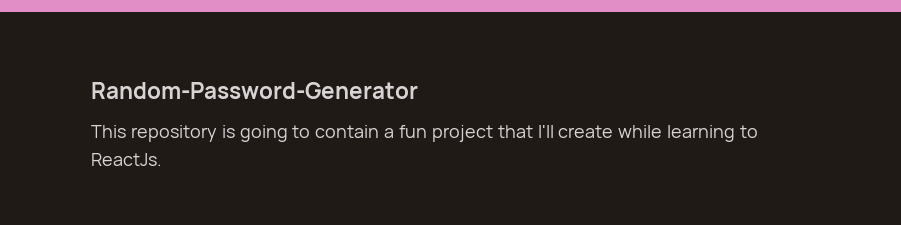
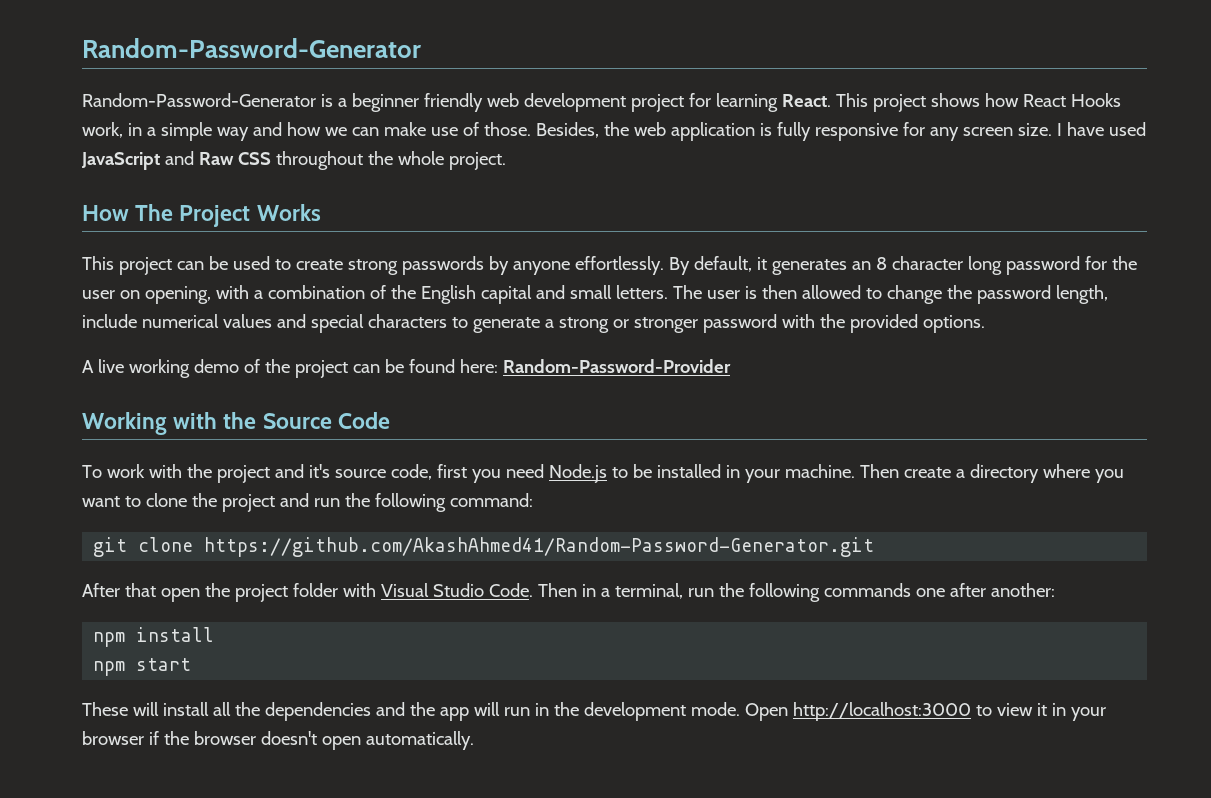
[91,125,759,142] [91,153,162,166] This repository is going to contain a fun project that I'll create while learning to ReactJs. -> [82,93,1121,112] [82,122,1146,141] [81,151,506,170] [82,204,321,227] [82,256,1137,275] [82,285,1108,304] [82,314,985,333] [82,359,731,378] [82,412,390,435] [82,464,1124,483] [82,493,533,512] [93,537,875,557] [82,583,1055,602] [93,627,215,647] [93,658,192,676] [82,702,1106,721] [82,731,474,750] Random-Password-Generator is a beginner friendly web development project for learning React. This project shows how React Hooks work, in a simple way and how we can make use of those. Besides, the web application is fully responsive for any screen size. I have used JavaScript and Raw CSS throughout the whole project. // How The Project Works // This project can be used to create strong passwords by anyone effortlessly. By default, it generates an 8 character long password for the user on opening, with a combination of the English capital and small letters. The user is then allowed to change the password length, include numerical values and special characters to generate a strong or stronger password with the provided options. // A live working demo of the project can be found here: Random-Password-Provider // Working with the Source Code // To work with the project and it's source code, first you need Node.js to be installed in your machine. Then create a directory where you want to clone the project and run the following command: // git clone https://github.com/AkashAhmed41/Random-Password-Generator.git // After that open the project folder with Visual Studio Code. Then in a terminal, run the following commands one after another: // npm install // npm start // These will install all the dependencies and the app will run in the development mode. Open http://localhost:3000 to view it in your browser if the browser doesn't open automatically.

